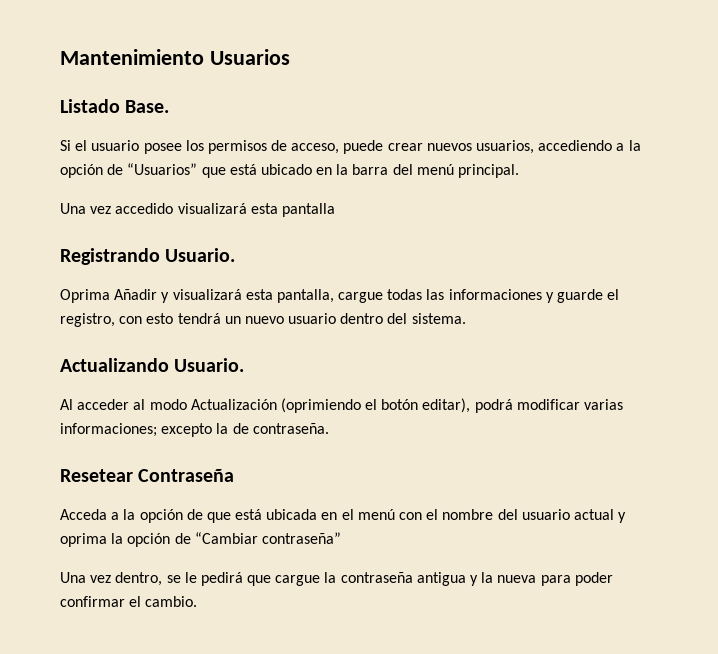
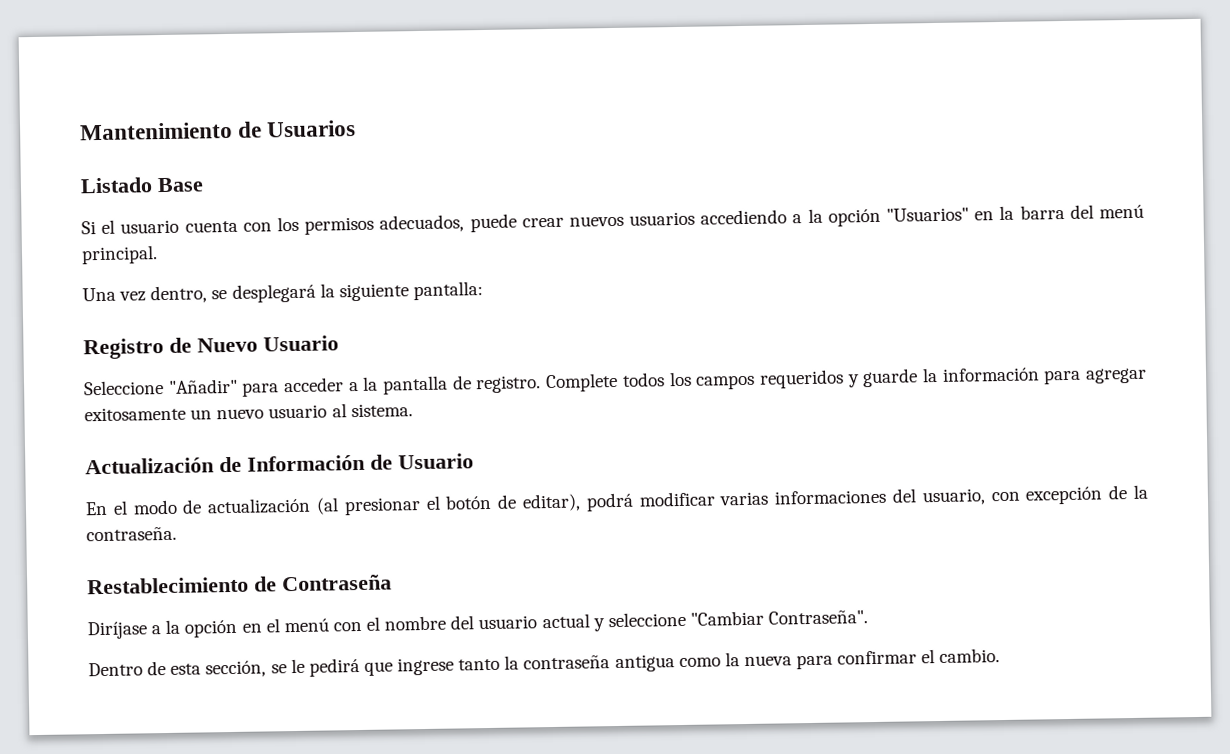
(204, 57) none -> [237,121,263,138] de
[125,100,170,113] Base. -> [157,177,204,193] Base
[143,140,340,154] posee los permisos de acceso, -> [184,214,465,235] cuenta con los permisos adecuados,
[476,140,535,154] usuarios, -> [629,211,696,226] usuarios
[107,163,312,178] de “Usuarios” que está ubicado -> [886,207,970,222] "Usuarios"
[115,203,335,217] [60,248,236,265] [60,289,620,303] [60,313,221,327] accedido visualizará esta pantalla // Registrando Usuario. // Oprima Añadir y visualizará esta pantalla, cargue todas las informaciones y guarde el registro, con esto tendrá -> [150,281,483,304] [83,335,339,360] [84,367,1148,397] [84,406,186,422] dentro, se desplegará la siguiente pantalla: // Registro de Nuevo Usuario // Seleccione "Añadir" para acceder a la pantalla de registro. Complete todos los campos requeridos y guarde la información para agregar exitosamente
[340,313,408,324] dentro del -> [331,403,347,418] al
[60,358,245,372] [60,398,361,413] Actualizando Usuario. // Al acceder al modo Actualización (oprimiendo -> [85,453,474,475] [85,497,421,516] Actualización de Información de Usuario // En el modo de actualización (al presionar
(419, 404) none -> [497,494,518,509] de
[60,423,249,437] informaciones; excepto la de -> [774,484,1148,506] informaciones del usuario, con excepción de la
[60,469,133,482] Resetear -> [87,576,277,595] Restablecimiento de
[60,509,318,523] Acceda a la opción de que está ubicada -> [87,619,238,640] Diríjase a la opción
[60,532,341,547] [60,572,163,586] oprima la opción de “Cambiar contraseña” // Una vez dentro, -> [607,610,869,628] [88,660,267,678] seleccione "Cambiar Contraseña". // Dentro de esta sección,
[275,575,321,586] cargue -> [397,657,501,676] ingrese tanto
[470,575,479,586] y -> [678,657,721,668] como
[574,572,613,586] poder -> (834, 662) none

